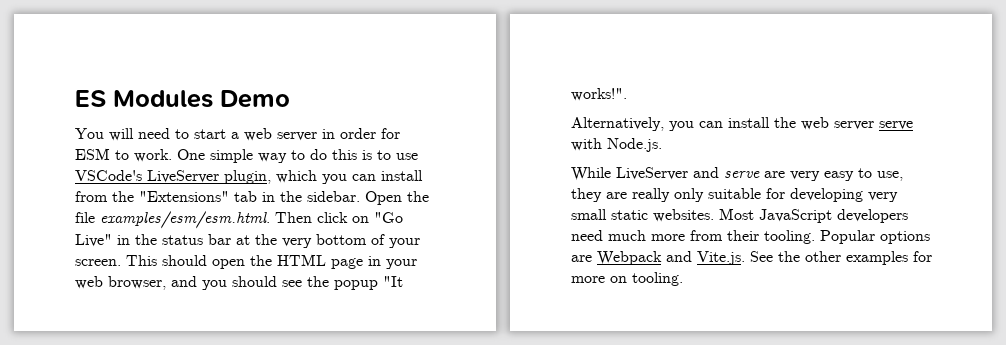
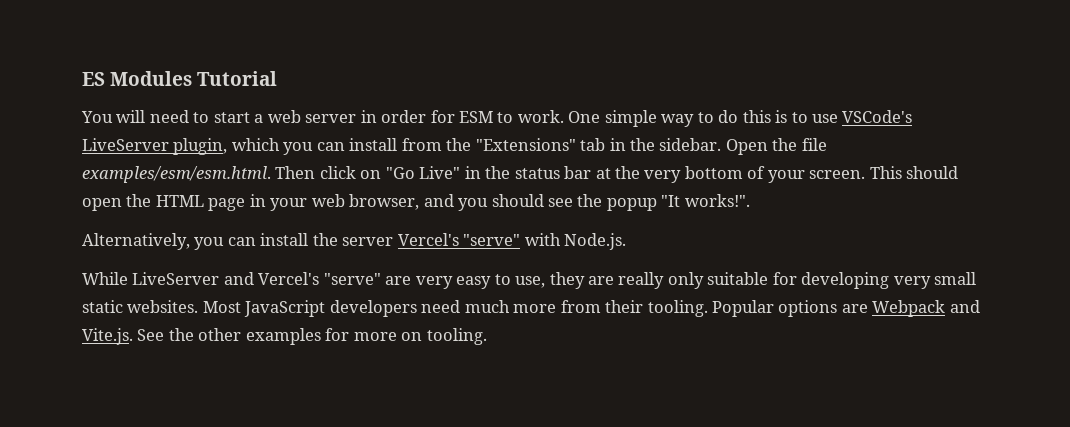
[220,90,290,108] Demo -> [197,71,278,86] Tutorial
[801,117,913,130] web server serve -> [342,233,521,246] server Vercel's "serve"
[724,171,760,178] serve -> [258,272,381,285] Vercel's "serve"

